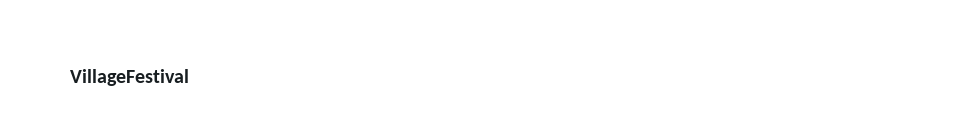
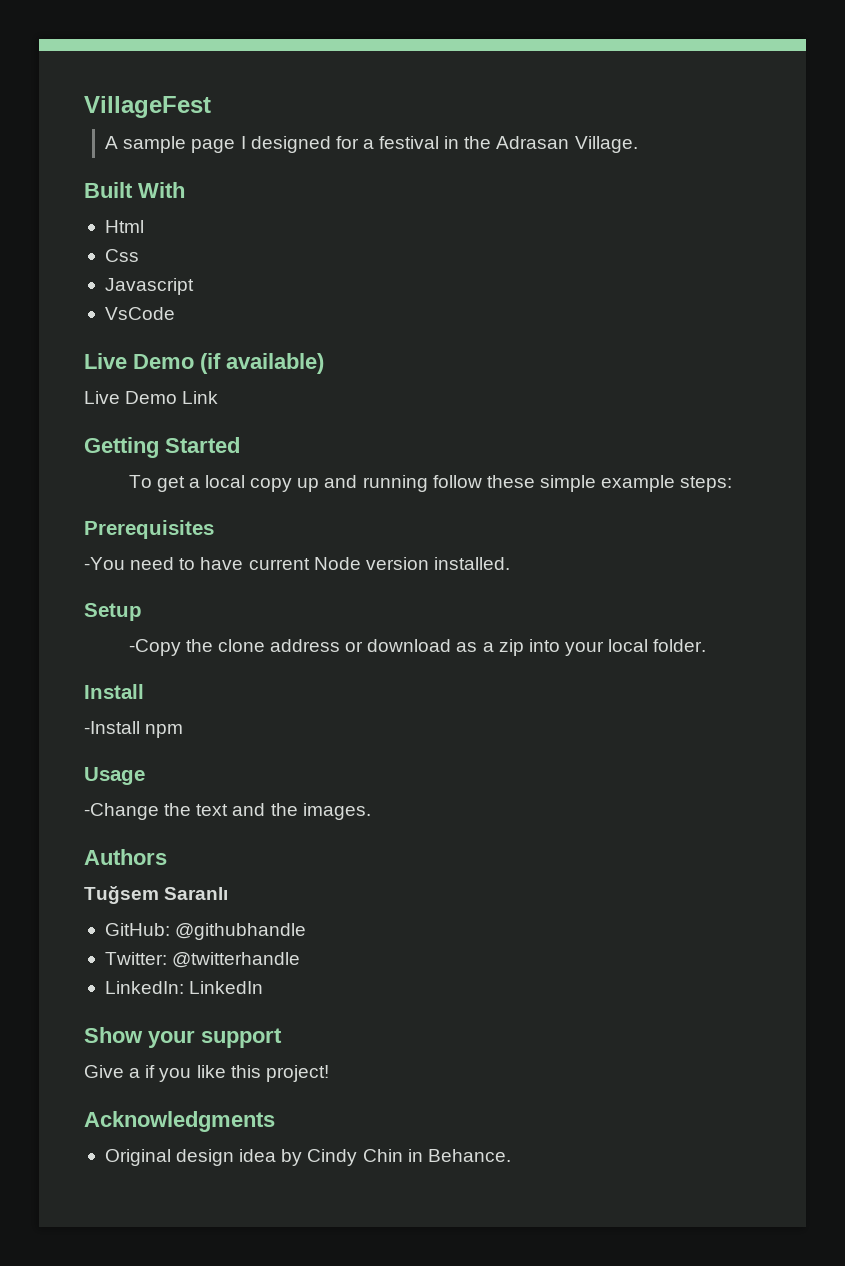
[70,69,189,86] VillageFestival -> [84,96,211,118] [105,136,638,153] [84,182,185,198] [104,220,144,233] [104,249,139,262] [104,278,194,295] [104,307,175,320] [84,353,324,374] [84,391,219,404] [84,437,240,458] [128,475,733,492] [84,520,214,539] [84,557,510,570] [84,603,142,621] [128,639,707,656] [84,684,144,699] [84,721,184,738] [84,767,145,785] [84,803,371,820] [84,849,167,865] [84,886,229,904] [104,923,307,940] [104,952,301,968] [104,981,264,994] [84,1027,282,1048] [84,1065,329,1082] [84,1111,275,1132] [104,1149,511,1166] VillageFest // A sample page I designed for a festival in the Adrasan Village. // Built With // Html // Css // Javascript // VsCode // Live Demo (if available) // Live Demo Link // Getting Started // To get a local copy up and running follow these simple example steps: // Prerequisites // -You need to have current Node version installed. // Setup // -Copy the clone address or download as a zip into your local folder. // Install // -Install npm // Usage // -Change the text and the images. // Authors // Tuğsem Saranlı // GitHub: @githubhandle // Twitter: @twitterhandle // LinkedIn: LinkedIn // Show your support // Give a if you like this project! // Acknowledgments // Original design idea by Cindy Chin in Behance.

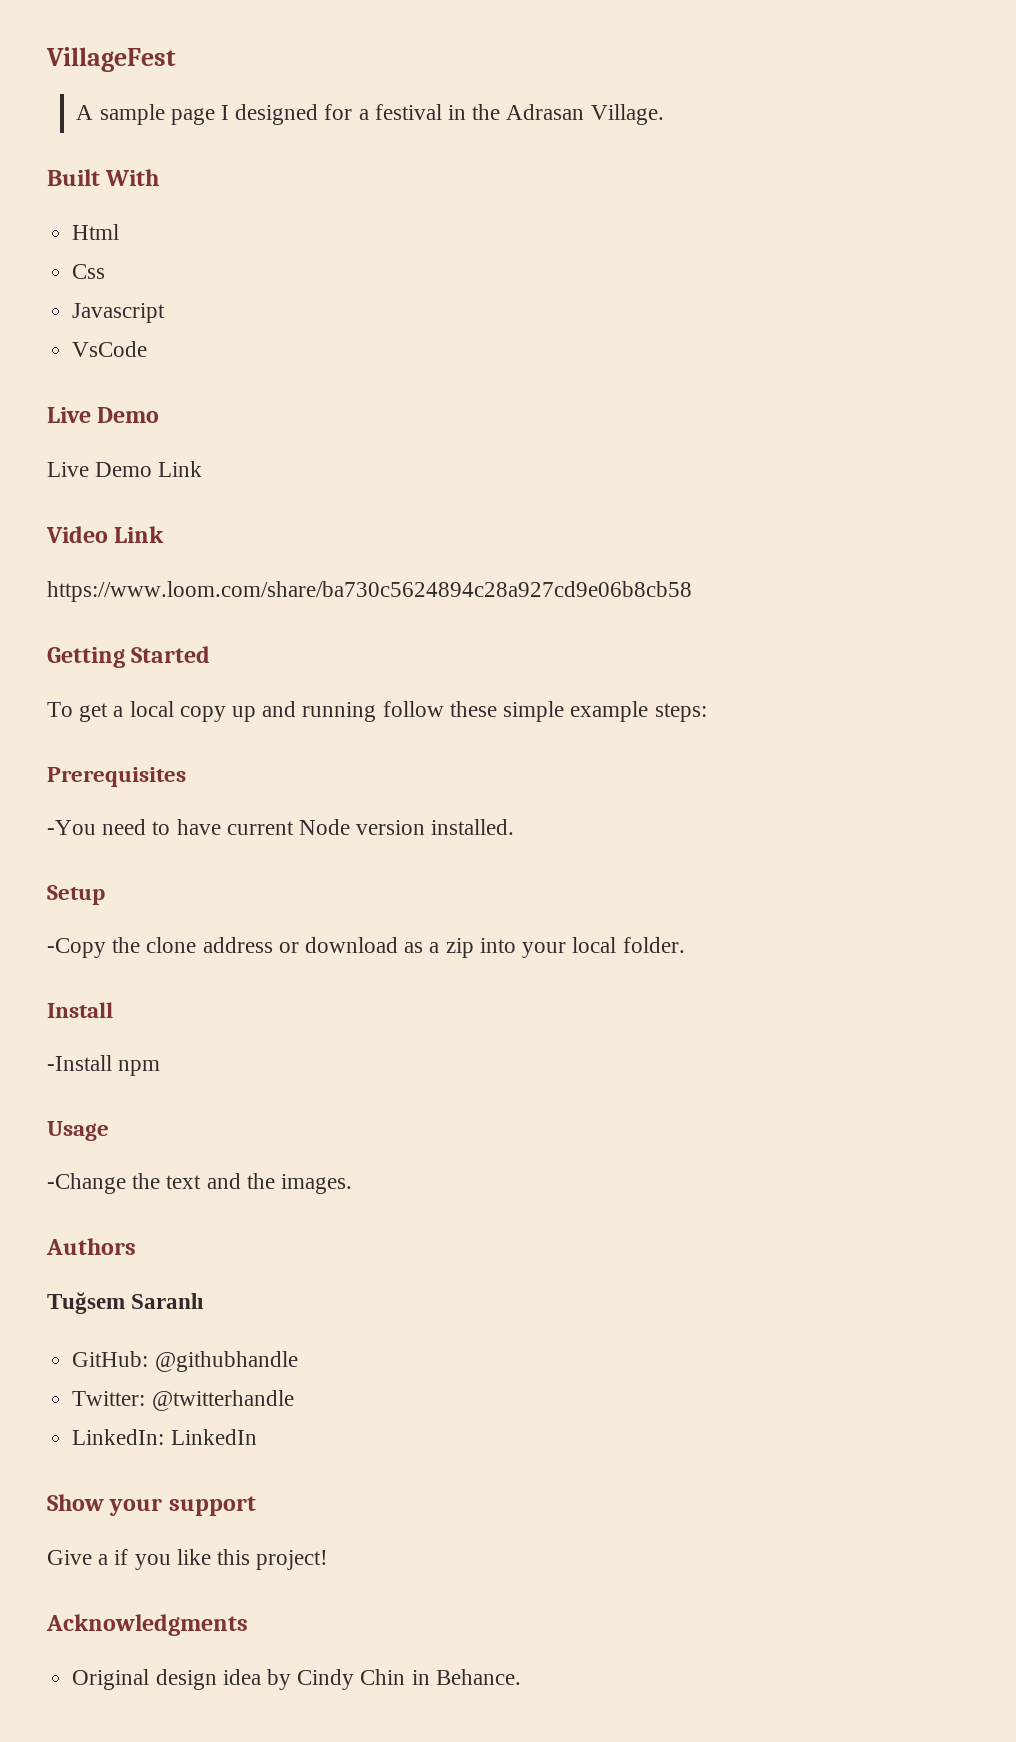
[200,353,324,374] (if available) -> (160, 415) none
(219, 397) none -> [46,526,165,543] [47,581,692,602] // Video Link // https://www.loom.com/share/ba730c5624894c28a927cd9e06b8cb58

